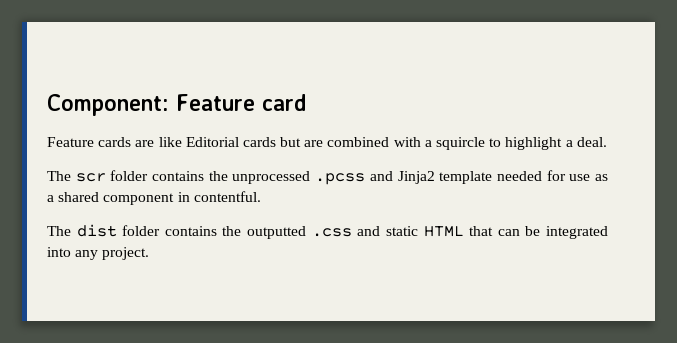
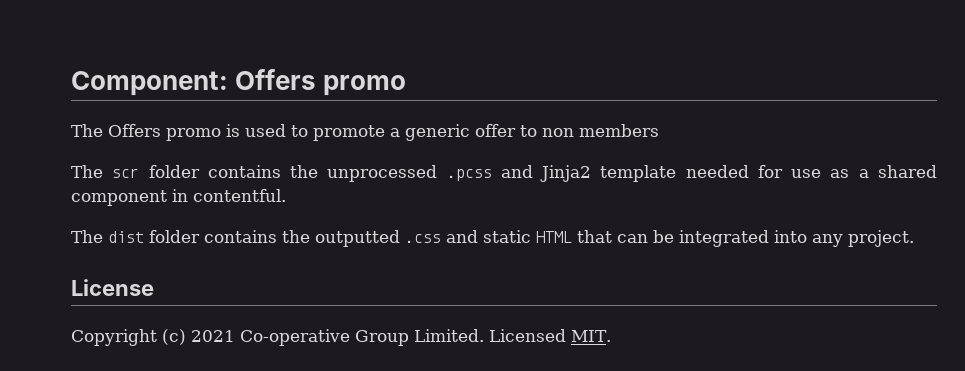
[176,94,307,111] [47,137,607,150] Feature card // Feature cards are like Editorial cards but are combined with a squircle to highlight a deal. -> [235,69,407,96] [71,124,659,141] Offers promo // The Offers promo is used to promote a generic offer to non members
(150, 253) none -> [71,279,154,296] [71,329,611,346] // License // Copyright (c) 2021 Co-operative Group Limited. Licensed MIT.

